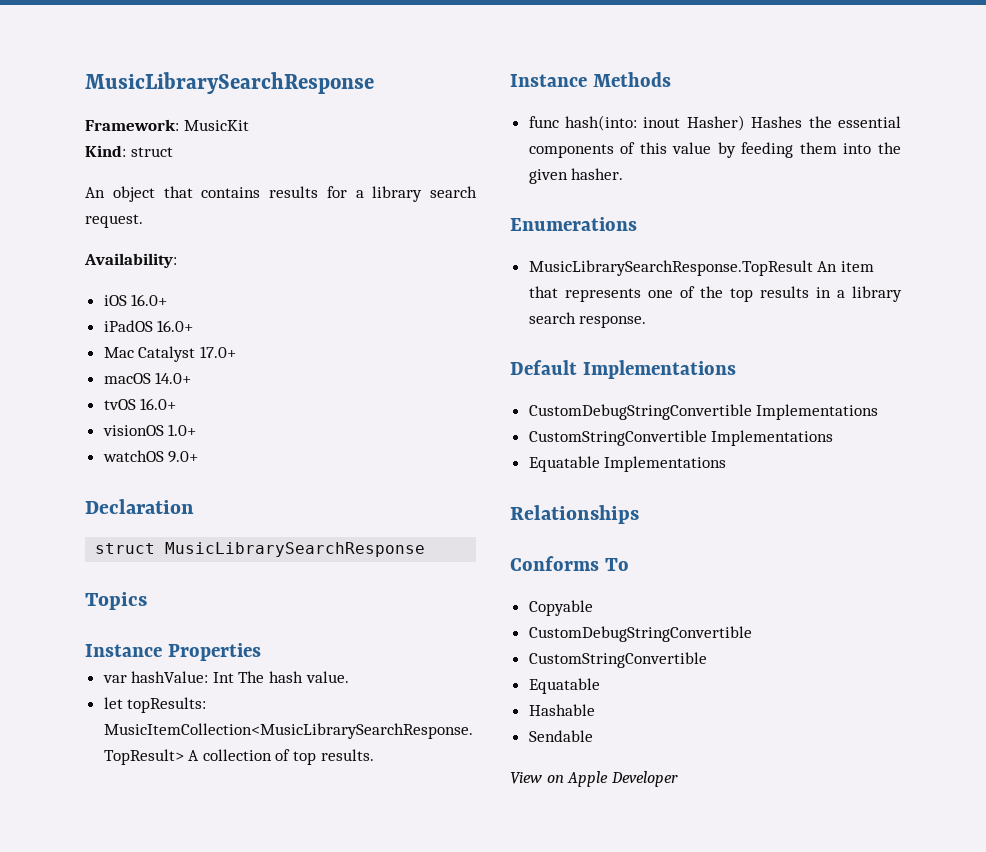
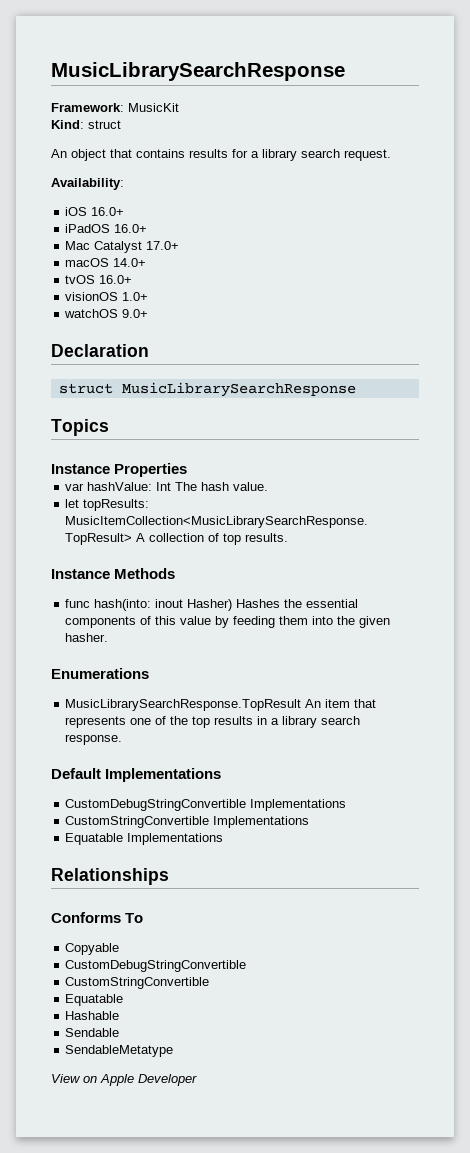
(593, 736) none -> [65,1045,174,1057] // SendableMetatype

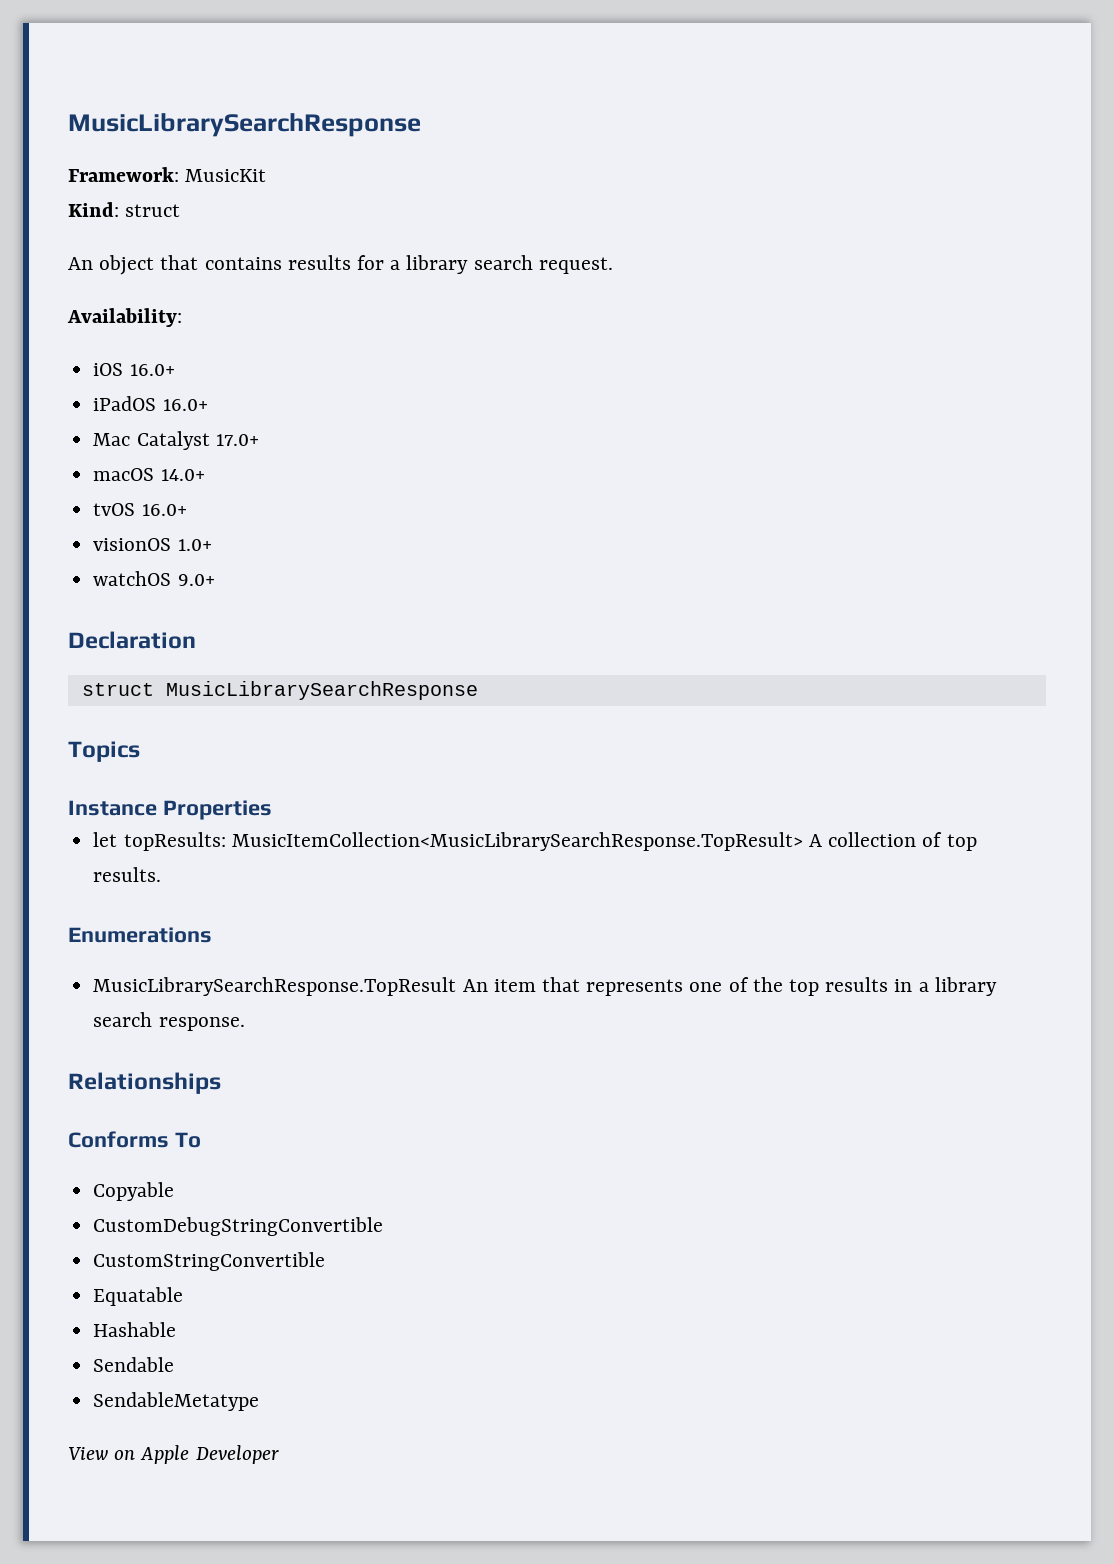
[65,482,269,491] // var hashValue: Int The hash value. -> (272, 810) none
[51,568,176,579] [65,599,359,611] [65,616,391,628] [65,633,109,642] // Instance Methods // func hash(into: inout Hasher) Hashes the essential components of this value by feeding them into the given hasher. -> (162, 874) none
[51,768,222,782] [65,799,347,811] [65,816,310,828] [65,833,224,845] // Default Implementations // CustomDebugStringConvertible Implementations // CustomStringConvertible Implementations // Equatable Implementations -> (245, 1024) none

